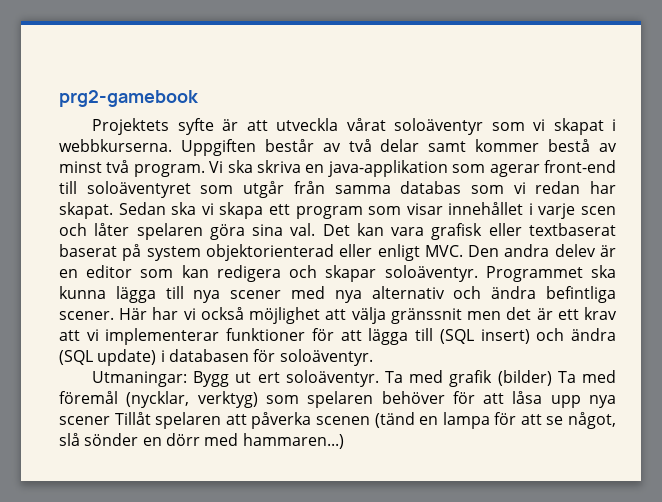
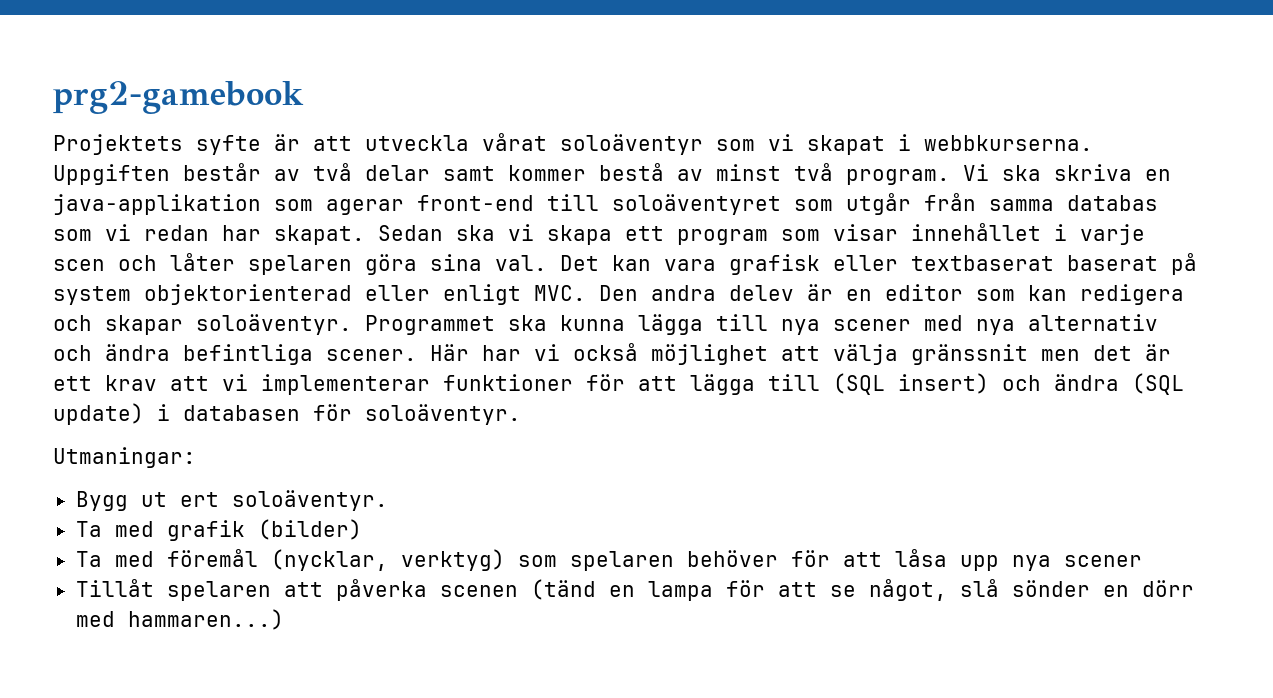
(188, 379) none -> (196, 457) //
(379, 378) none -> (388, 500) //
(552, 378) none -> (362, 529) //
(110, 420) none -> (1142, 561) //

